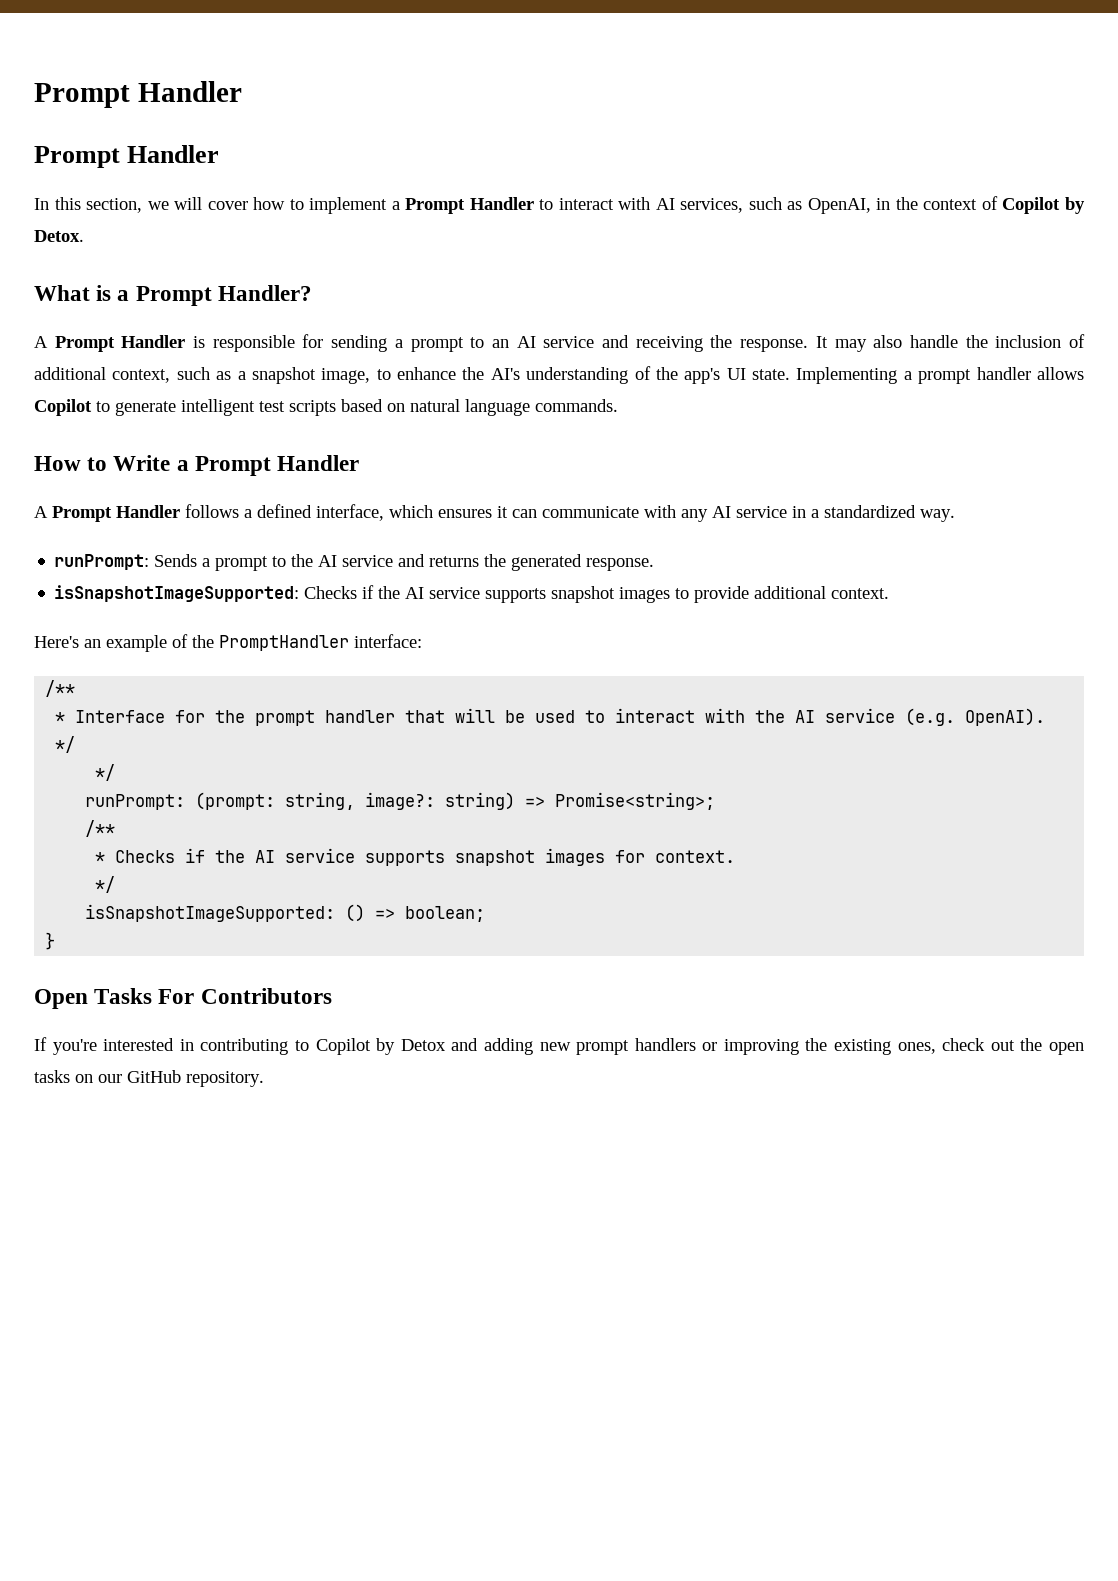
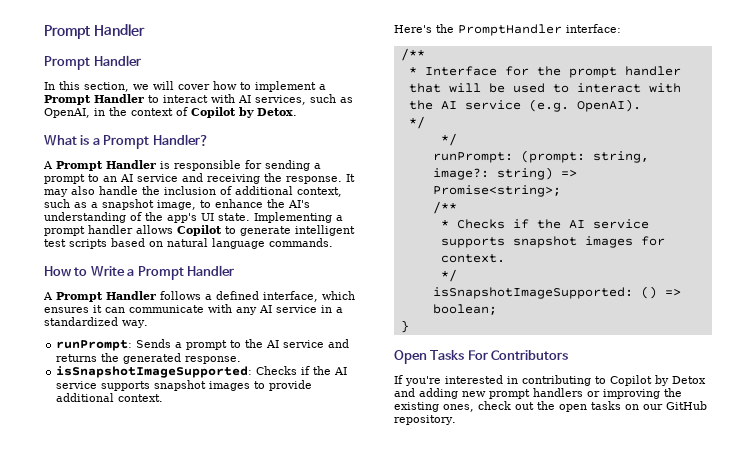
[84,634,188,652] an example of -> (432, 29) none

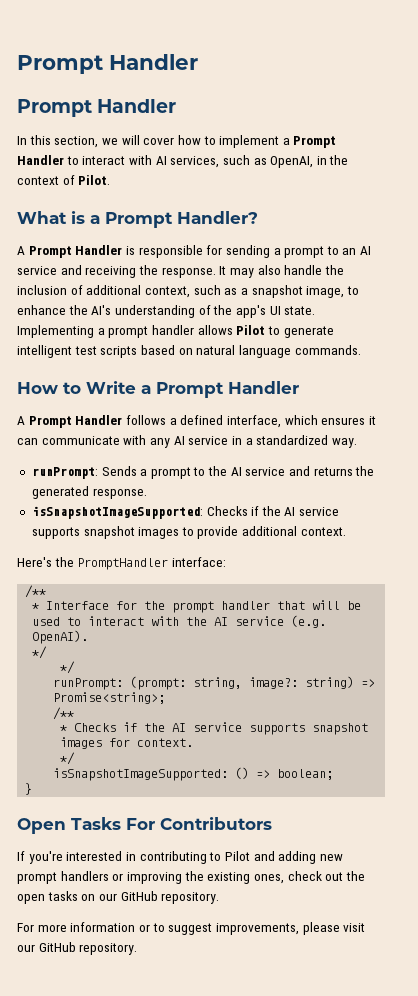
[191,107,297,118] Copilot by Detox. -> [78,175,111,185] Pilot.
[177,225,222,236] Copilot -> [236,325,266,335] Pilot
[610,375,706,386] Copilot by Detox -> [224,851,250,861] Pilot
(456, 420) none -> [17,922,366,935] [17,942,138,955] // For more information or to suggest improvements, please visit our GitHub repository.

